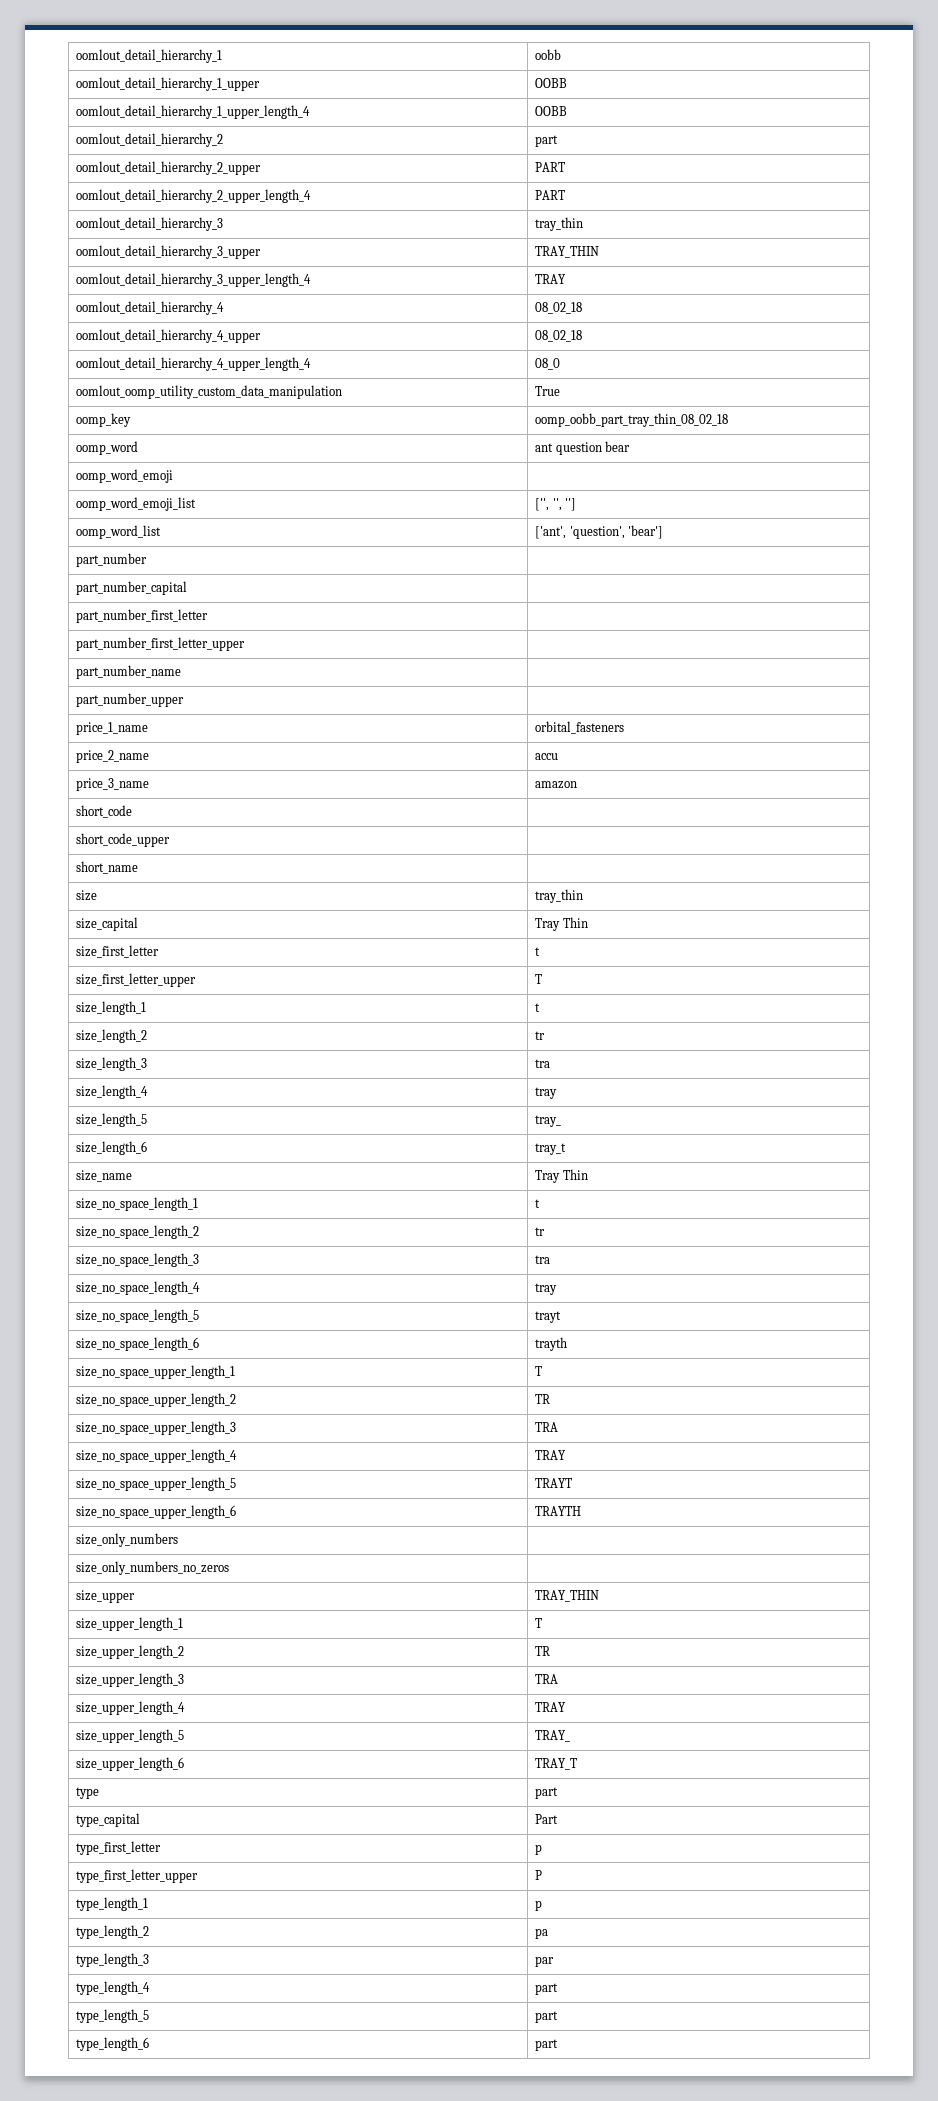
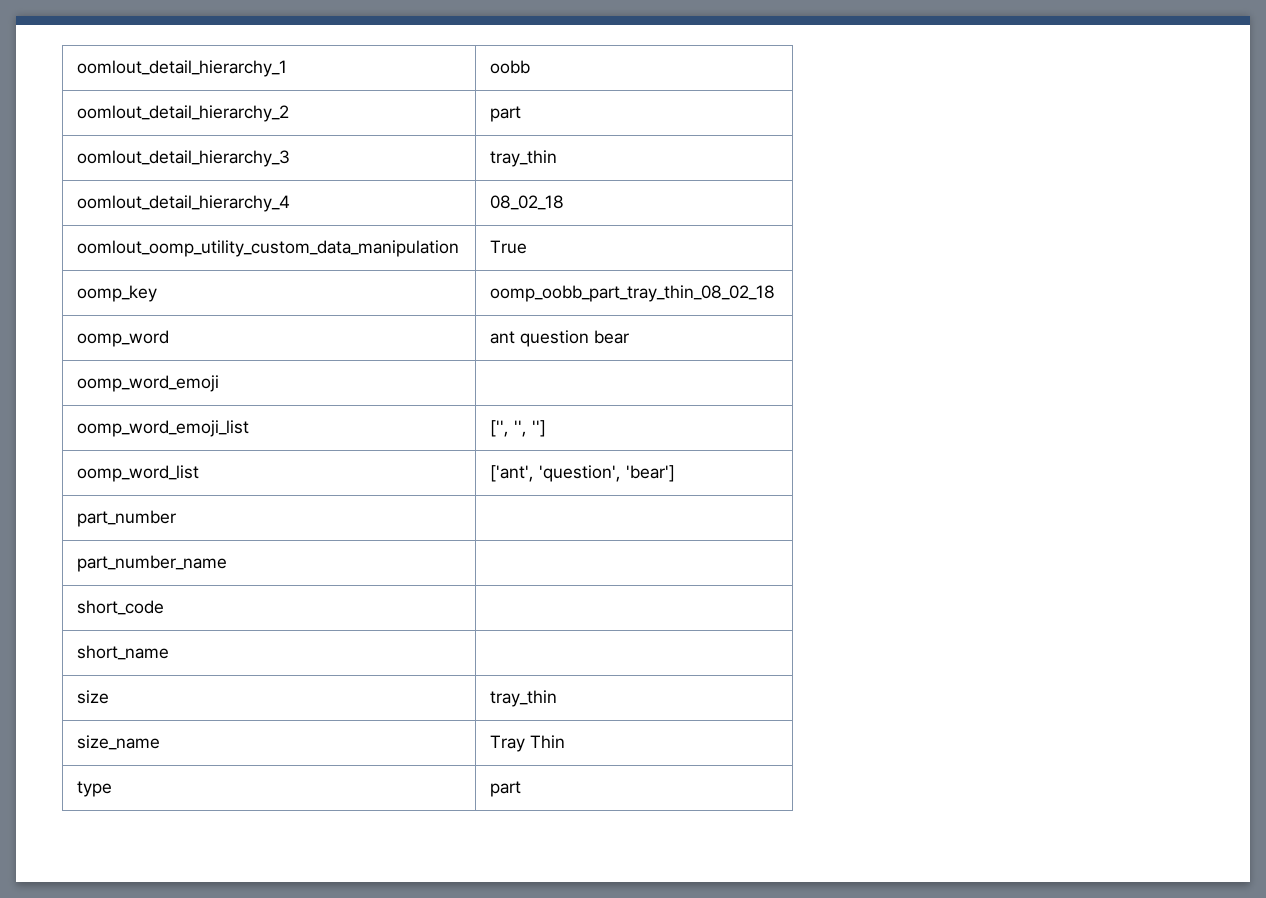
[76,77,261,91] [535,78,568,88] [76,105,311,119] [535,106,568,116] [76,133,224,147] [535,135,559,147] [76,161,262,175] [535,162,566,172] [76,189,312,203] [535,190,566,200] [76,217,224,231] [535,217,584,231] [76,245,262,259] [535,246,600,258] [76,273,312,287] [535,274,567,284] [76,301,225,315] [535,302,583,314] [76,329,262,343] [535,330,583,342] [76,357,312,371] [535,358,561,370] oomlout_detail_hierarchy_1_upper | OOBB // oomlout_detail_hierarchy_1_upper_length_4 | OOBB // oomlout_detail_hierarchy_2 | part // oomlout_detail_hierarchy_2_upper | PART // oomlout_detail_hierarchy_2_upper_length_4 | PART // oomlout_detail_hierarchy_3 | tray_thin // oomlout_detail_hierarchy_3_upper | TRAY_THIN // oomlout_detail_hierarchy_3_upper_length_4 | TRAY // oomlout_detail_hierarchy_4 | 08_02_18 // oomlout_detail_hierarchy_4_upper | 08_02_18 // oomlout_detail_hierarchy_4_upper_length_4 | 08_0 -> [77,105,290,122] [490,106,522,122] [77,150,291,167] [490,150,558,167] [77,195,291,212] [490,195,565,210] oomlout_detail_hierarchy_2 | part // oomlout_detail_hierarchy_3 | tray_thin // oomlout_detail_hierarchy_4 | 08_02_18
[76,581,188,595] [76,609,209,623] [76,637,246,651] [76,665,182,679] [76,693,185,707] [76,722,149,735] [535,721,625,734] [76,750,150,763] [535,753,559,760] [76,778,150,791] [535,781,578,789] part_number_capital | // part_number_first_letter | // part_number_first_letter_upper | // part_number_name | // part_number_upper | // price_1_name | orbital_fasteners // price_2_name | accu // price_3_name | amazon -> [77,555,228,572] part_number_name |
[76,833,171,847] // short_code_upper | -> (165, 607) none
[76,917,139,931] [535,917,588,931] [76,945,160,958] [535,947,541,956] [76,973,197,987] [535,974,543,984] [76,1001,147,1015] [535,1003,541,1012] [76,1029,148,1043] [535,1031,546,1040] [76,1057,148,1071] [535,1059,551,1068] [76,1085,149,1099] [535,1087,558,1099] [76,1113,148,1127] [535,1115,562,1127] [76,1141,148,1155] [535,1143,567,1155] [76,1170,133,1182] [535,1169,588,1183] [76,1197,199,1211] [535,1199,541,1208] [76,1225,200,1239] [535,1227,546,1236] [76,1253,200,1267] [535,1255,551,1264] [76,1281,201,1295] [535,1283,558,1295] [76,1309,200,1323] [535,1311,562,1323] [76,1337,200,1351] [535,1337,568,1351] [76,1365,236,1379] [535,1366,543,1376] [76,1393,237,1407] [535,1394,551,1404] [76,1421,237,1435] [535,1422,559,1432] [76,1449,238,1463] [535,1450,567,1460] [76,1477,237,1491] [535,1478,573,1488] [76,1505,237,1519] [535,1506,582,1516] [76,1533,179,1547] [76,1561,230,1575] [76,1590,136,1603] [535,1590,600,1602] [76,1617,184,1631] [535,1618,543,1628] [76,1645,185,1659] [535,1646,551,1656] [76,1673,185,1687] [535,1674,559,1684] [76,1701,186,1715] [535,1702,567,1712] [76,1729,185,1743] [535,1730,571,1742] [76,1757,185,1771] [535,1758,578,1770] [76,1787,100,1799] [535,1787,559,1799] [76,1813,141,1827] [535,1814,559,1824] [76,1841,162,1855] [535,1844,543,1855] [76,1869,199,1883] [535,1870,543,1880] [76,1897,149,1911] [535,1900,543,1911] [76,1925,150,1939] [535,1928,549,1939] [76,1953,150,1967] [535,1956,555,1967] [76,1981,151,1995] [535,1983,559,1995] [76,2009,150,2023] [535,2011,559,2023] [76,2037,150,2051] size_capital | Tray Thin // size_first_letter | t // size_first_letter_upper | T // size_length_1 | t // size_length_2 | tr // size_length_3 | tra // size_length_4 | tray // size_length_5 | tray_ // size_length_6 | tray_t // size_name | Tray Thin // size_no_space_length_1 | t // size_no_space_length_2 | tr // size_no_space_length_3 | tra // size_no_space_length_4 | tray // size_no_space_length_5 | trayt // size_no_space_length_6 | trayth // size_no_space_upper_length_1 | T // size_no_space_upper_length_2 | TR // size_no_space_upper_length_3 | TRA // size_no_space_upper_length_4 | TRAY // size_no_space_upper_length_5 | TRAYT // size_no_space_upper_length_6 | TRAYTH // size_only_numbers | // size_only_numbers_no_zeros | // size_upper | TRAY_THIN // size_upper_length_1 | T // size_upper_length_2 | TR // size_upper_length_3 | TRA // size_upper_length_4 | TRAY // size_upper_length_5 | TRAY_ // size_upper_length_6 | TRAY_T // type | part // type_capital | Part // type_first_letter | p // type_first_letter_upper | P // type_length_1 | p // type_length_2 | pa // type_length_3 | par // type_length_4 | part // type_length_5 | part // type_length_6 -> [77,735,161,750] [490,735,566,752] [77,781,113,797] size_name | Tray Thin // type

